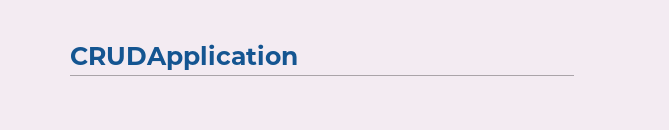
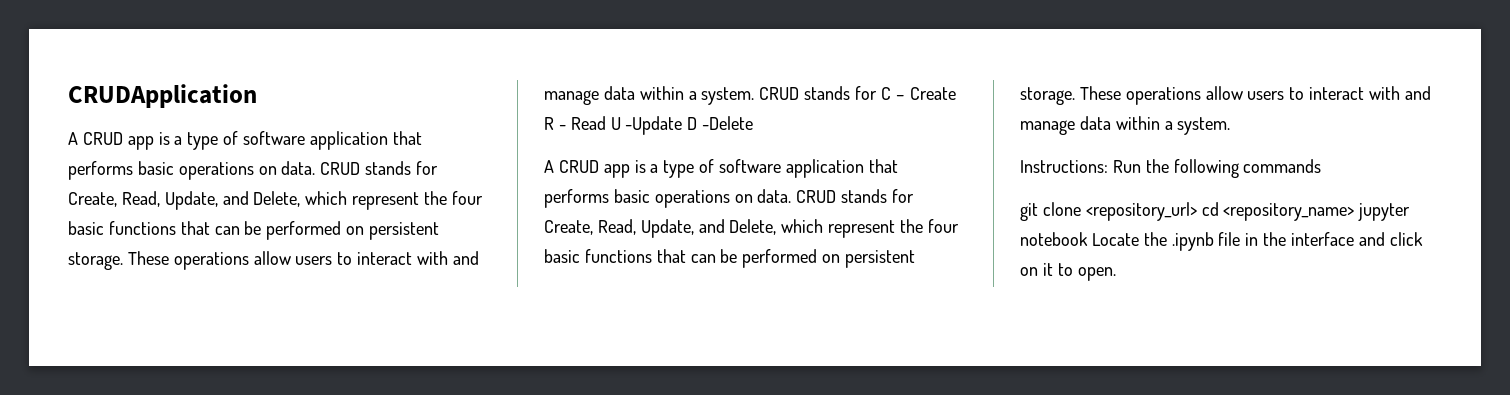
(298, 57) none -> [68,131,422,150] [68,161,439,180] [68,191,483,210] [68,221,440,240] [68,251,479,270] [544,86,956,105] [544,116,754,135] [544,159,898,178] [544,189,915,208] [544,219,959,238] [544,249,916,268] [1020,86,1431,105] [1020,116,1231,135] [1020,159,1322,178] [1020,202,1411,221] [1020,232,1423,251] [1020,263,1116,281] // A CRUD app is a type of software application that performs basic operations on data. CRUD stands for Create, Read, Update, and Delete, which represent the four basic functions that can be performed on persistent storage. These operations allow users to interact with and manage data within a system. CRUD stands for C – Create R - Read U -Update D -Delete // A CRUD app is a type of software application that performs basic operations on data. CRUD stands for Create, Read, Update, and Delete, which represent the four basic functions that can be performed on persistent storage. These operations allow users to interact with and manage data within a system. // Instructions: Run the following commands // git clone <repository_url> cd <repository_name> jupyter notebook Locate the .ipynb file in the interface and click on it to open.

